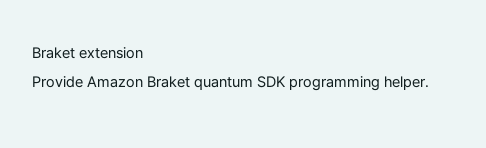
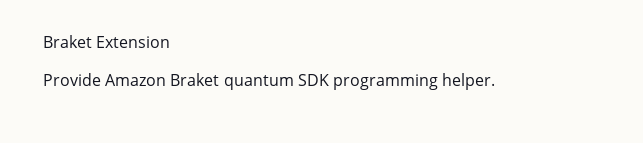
[32,47,144,59] Braket extension -> [43,35,171,48] Braket Extension

